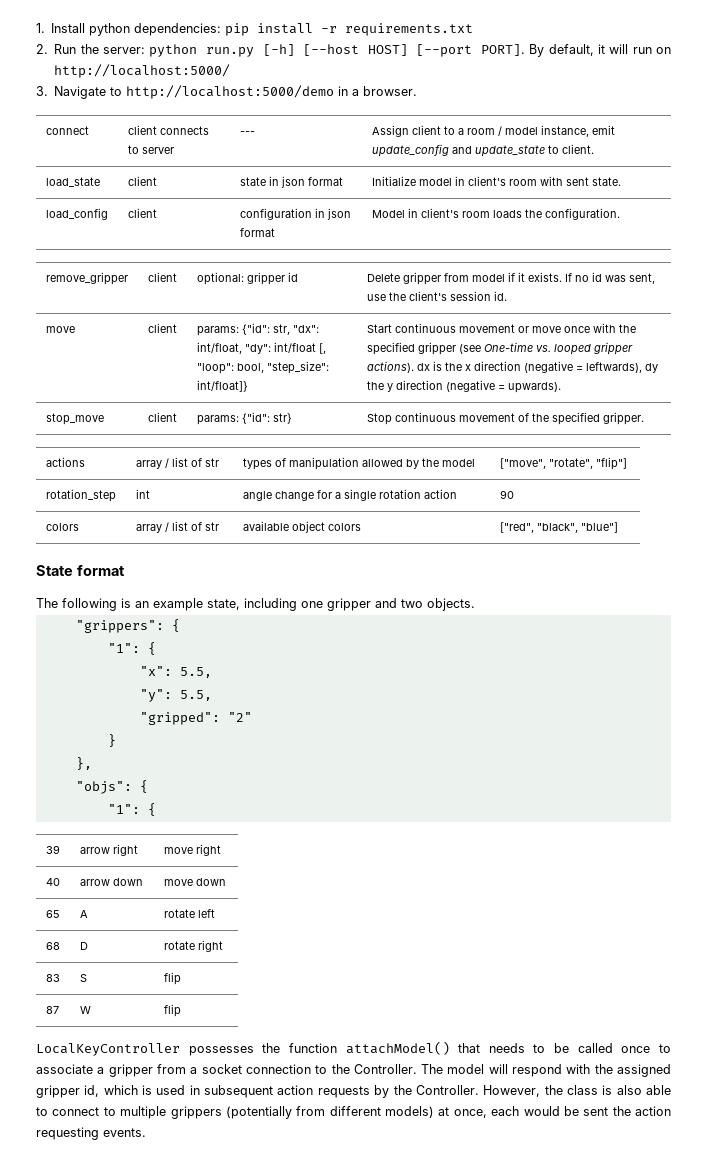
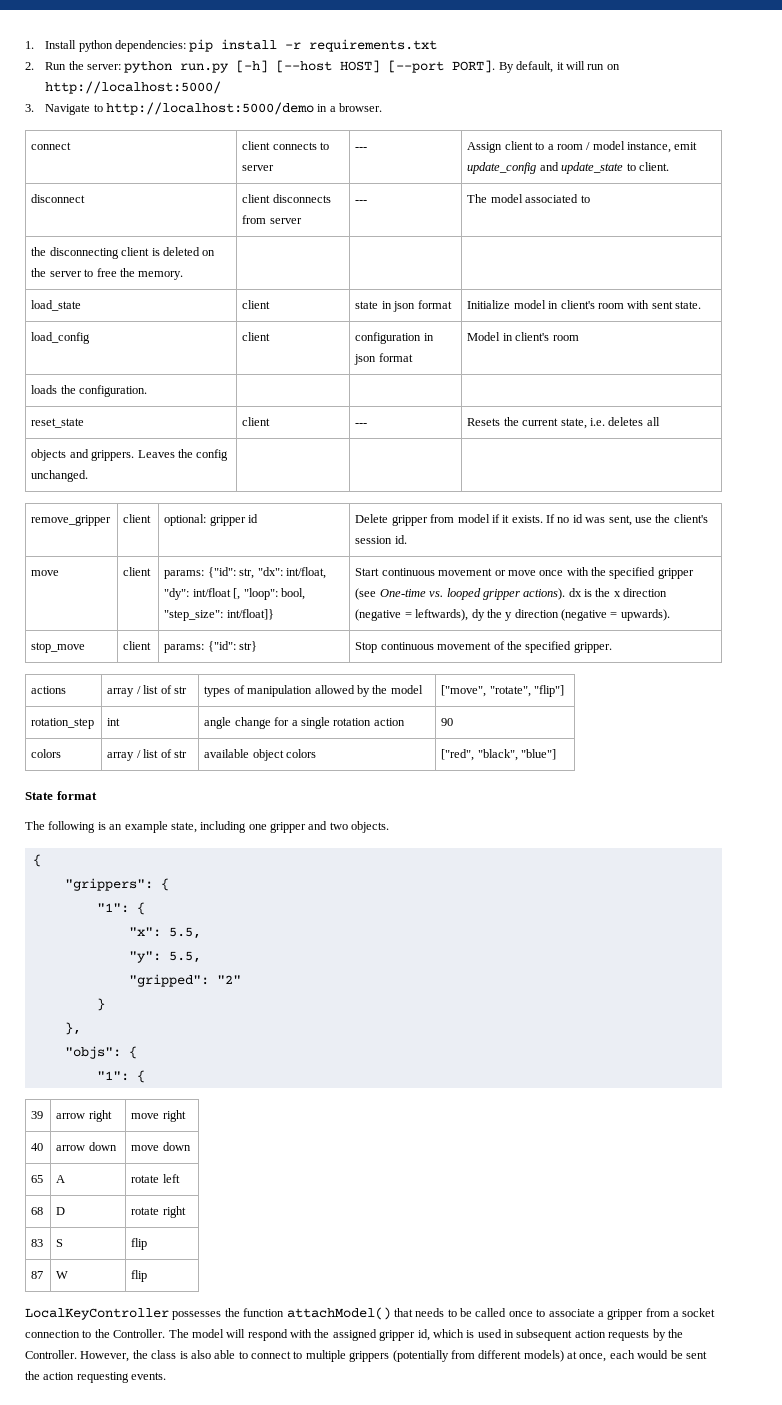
(594, 149) none -> [31,194,86,203] [242,194,331,203] [242,215,302,224] [355,200,368,203] [467,194,590,203] [31,247,216,259] [31,268,184,280] // disconnect | client disconnects from server | --- | The model associated to // the disconnecting client is deleted on the server to free the memory. | | |
(490, 214) none -> (579, 338) //
(620, 214) none -> [31,418,85,428] [242,417,271,426] [355,423,368,426] [467,417,660,429] [31,449,229,461] [31,470,89,482] | | | // reset_state | client | --- | Resets the current state, i.e. deletes all // objects and grippers. Leaves the config unchanged. | | |
(475, 604) none -> [32,854,41,867] // {

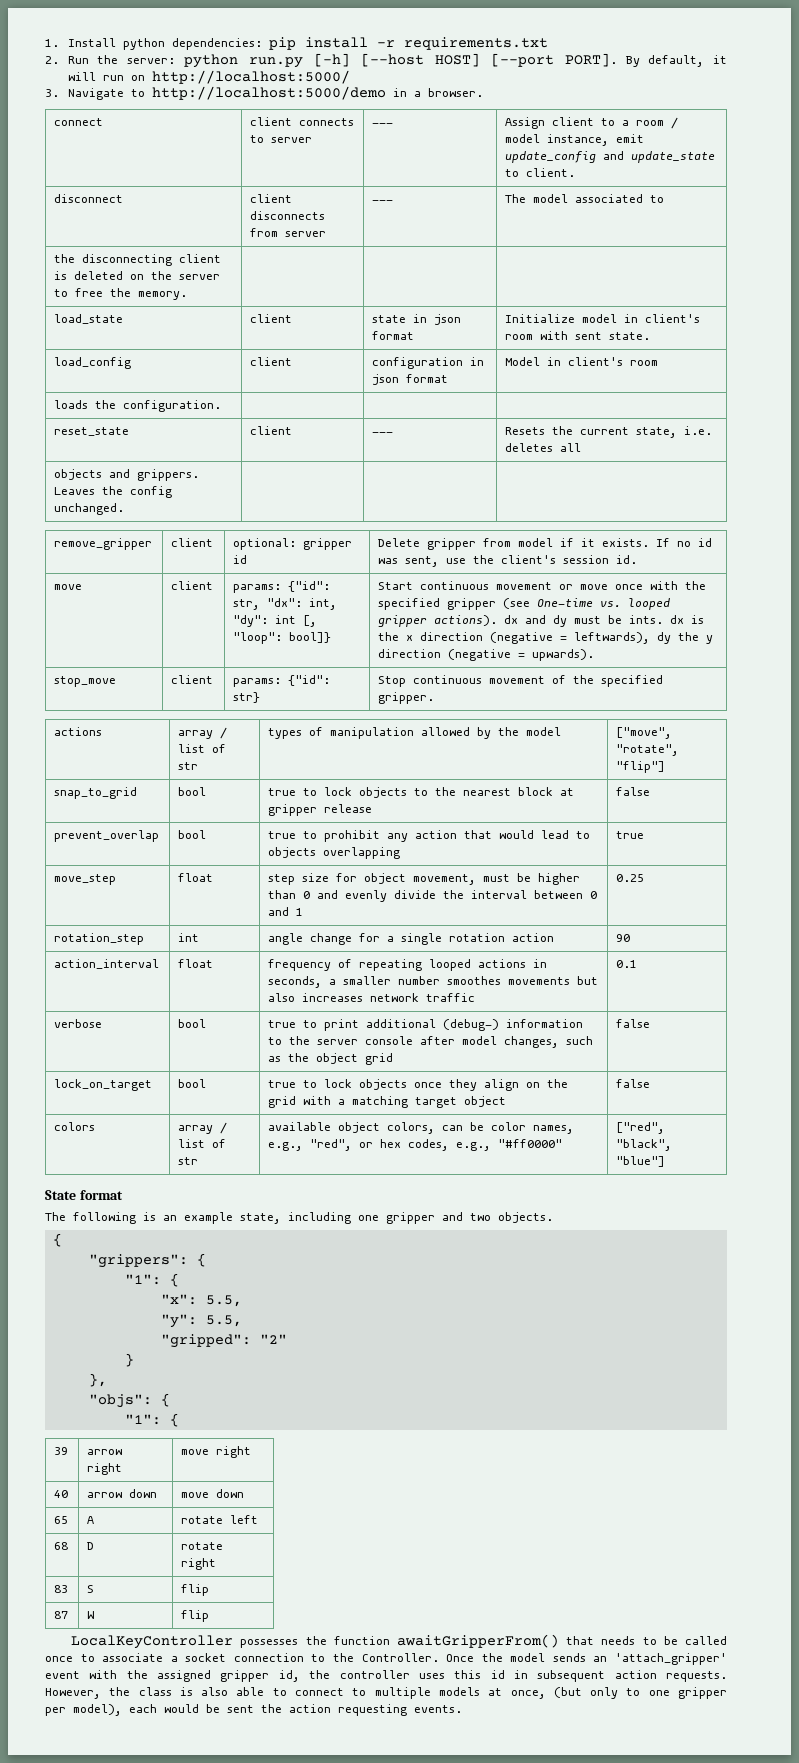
[285,567,326,579] [164,588,305,600] [164,609,274,621] int/float, "dy": int/float [, "loop": bool, "step_size": int/float]} -> [309,598,338,610] [233,615,318,627] [233,632,332,644] int, "dy": int [, "loop": bool]}
(582, 592) none -> [525,615,685,627] and dy must be ints. dx
(565, 691) none -> [54,787,138,799] [178,787,207,796] [268,787,575,798] [268,804,373,816] [616,787,651,796] [54,830,160,842] [178,830,207,839] [268,830,591,842] [268,847,401,859] [616,831,645,839] [54,874,117,885] [178,873,214,882] [268,873,581,885] [268,890,598,902] [268,907,304,916] [616,874,645,882] // snap_to_grid | bool | true to lock objects to the nearest block at gripper release | false // prevent_overlap | bool | true to prohibit any action that would lead to objects overlapping | true // move_step | float | step size for object movement, must be higher than 0 and evenly divide the interval between 0 and 1 | 0.25
(454, 722) none -> [54,959,160,969] [178,959,214,968] [268,959,548,971] [268,976,599,988] [268,993,476,1002] [616,960,638,968] [54,1019,103,1028] [178,1019,207,1028] [268,1019,584,1031] [268,1036,594,1048] [268,1053,394,1065] [616,1019,651,1028] [54,1079,153,1091] [178,1079,207,1088] [268,1079,569,1091] [268,1096,507,1108] [616,1079,651,1088] // action_interval | float | frequency of repeating looped actions in seconds, a smaller number smoothes movements but also increases network traffic | 0.1 // verbose | bool | true to print additional (debug-) information to the server console after model changes, such as the object grid | false // lock_on_target | bool | true to lock objects once they align on the grid with a matching target object | false
[286,749,317,758] colors -> [387,1122,575,1134] [268,1139,563,1151] colors, can be color names, e.g., "red", or hex codes, e.g., "#ff0000"
[286,1307,391,1320] attachModel() -> [397,1634,560,1648] awaitGripperFrom()
[607,1308,679,1320] gripper from a -> (178, 1659) none
[168,1329,288,1341] The model will respond -> [446,1653,727,1665] [45,1671,80,1679] Once the model sends an 'attach_gripper' event
[432,1329,683,1341] [25,1350,77,1359] which is used in subsequent action requests by the Controller. -> [309,1670,727,1682] the controller uses this id in subsequent action requests.
[349,1350,607,1362] grippers (potentially from different models) at once, -> [438,1687,727,1699] [45,1704,122,1716] models at once, (but only to one gripper per model),

